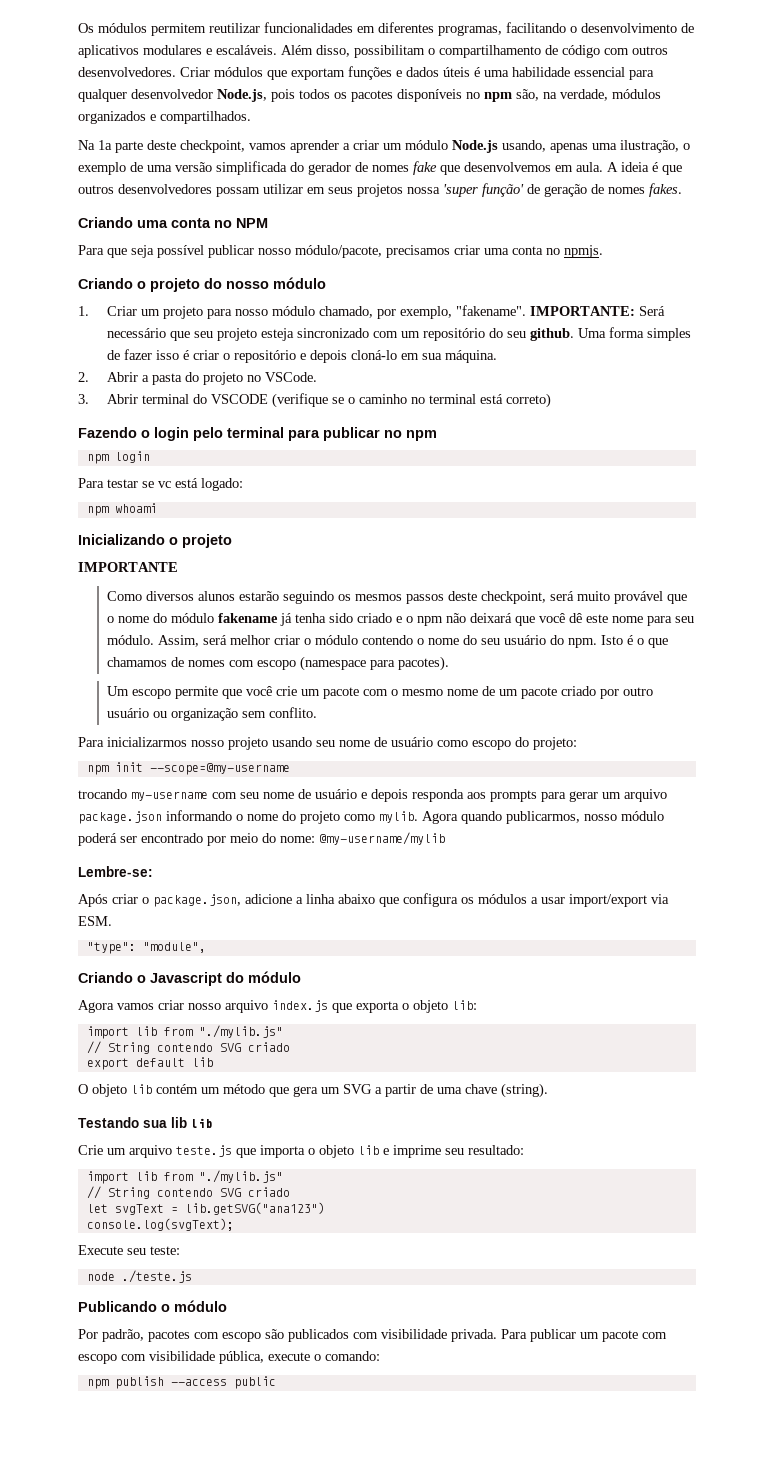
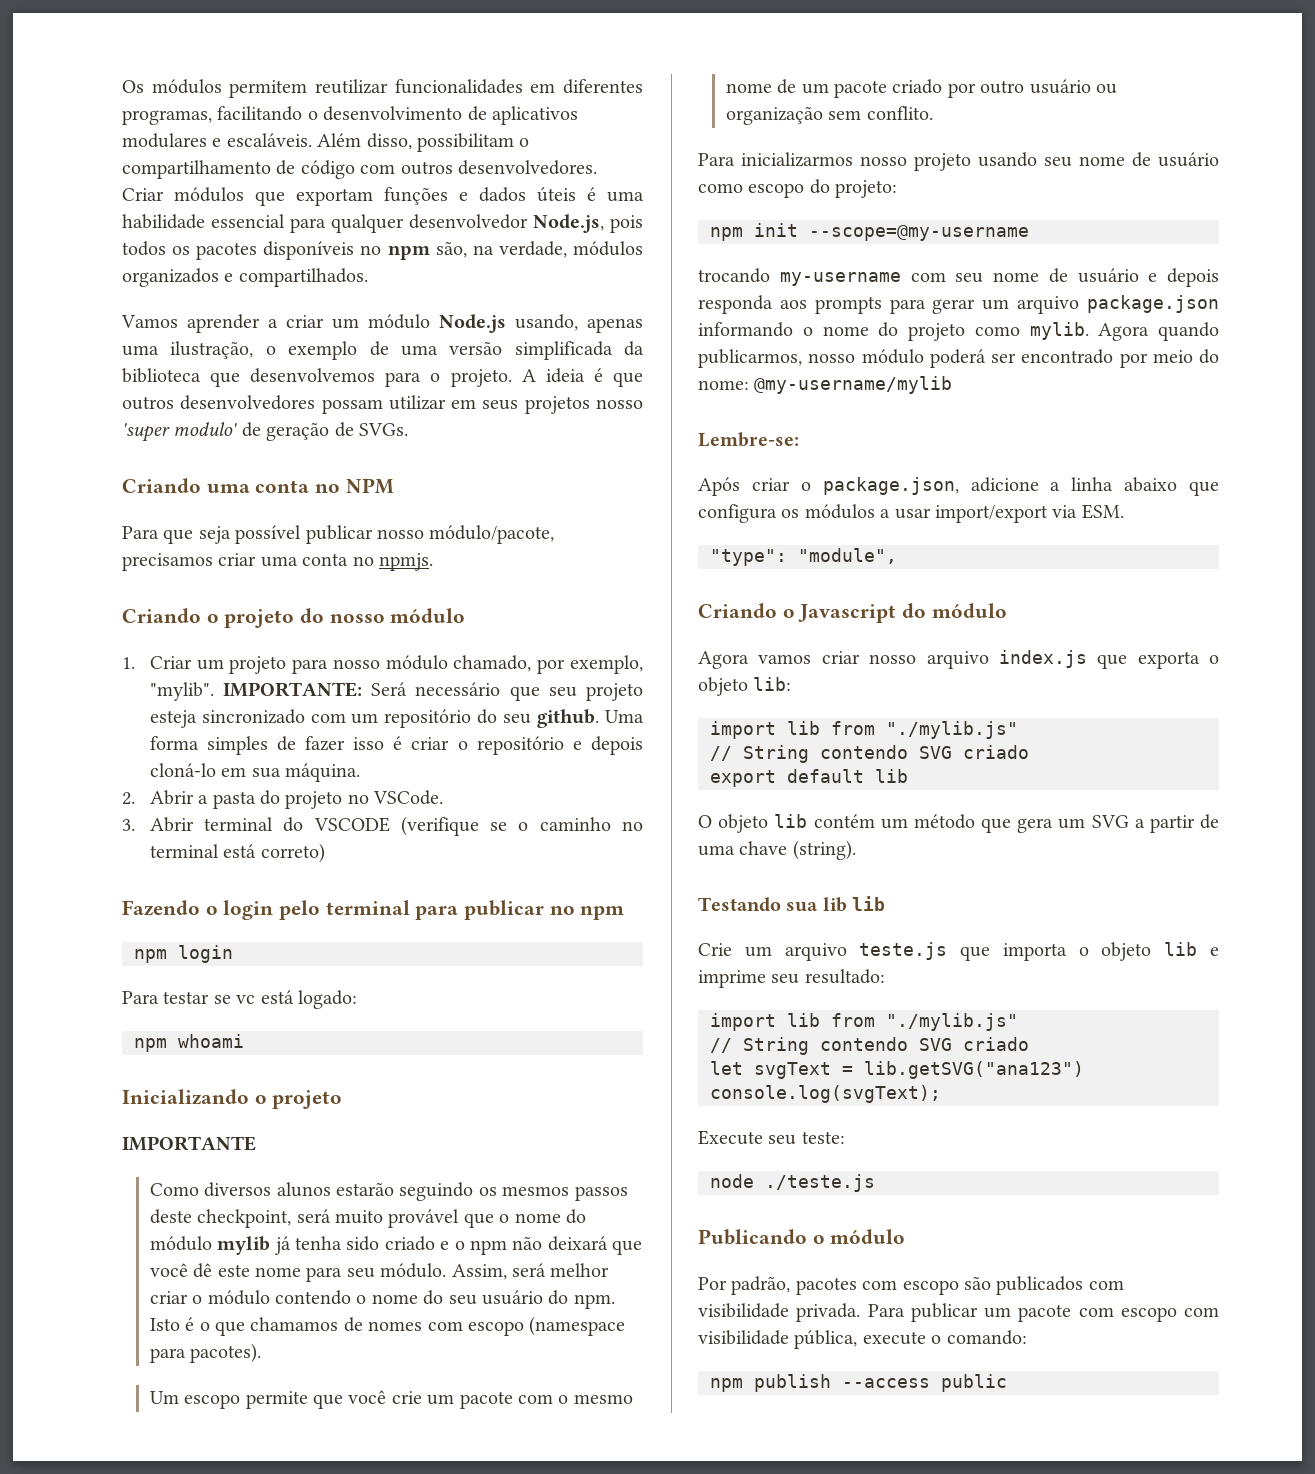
[78,140,286,153] Na 1a parte deste checkpoint, vamos -> [121,315,178,328] Vamos
[290,161,603,175] do gerador de nomes fake que desenvolvemos em aula. -> [624,341,644,356] [122,368,512,387] da biblioteca que desenvolvemos para o projeto.
[407,183,524,197] nossa 'super função' -> [596,399,643,409] [122,422,238,442] nosso 'super modulo'
[608,183,682,197] nomes fakes. -> [359,423,408,436] SVGs.
[455,305,526,316] "fakename". -> [149,682,214,701] "mylib".
[217,613,278,623] fakename -> [217,1236,271,1255] mylib

